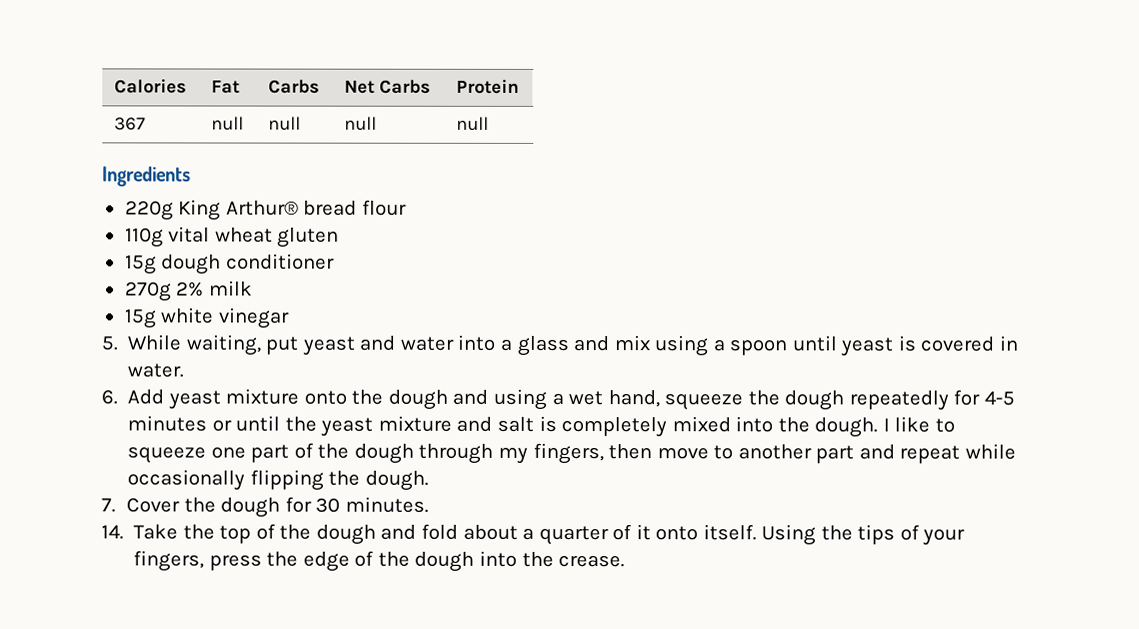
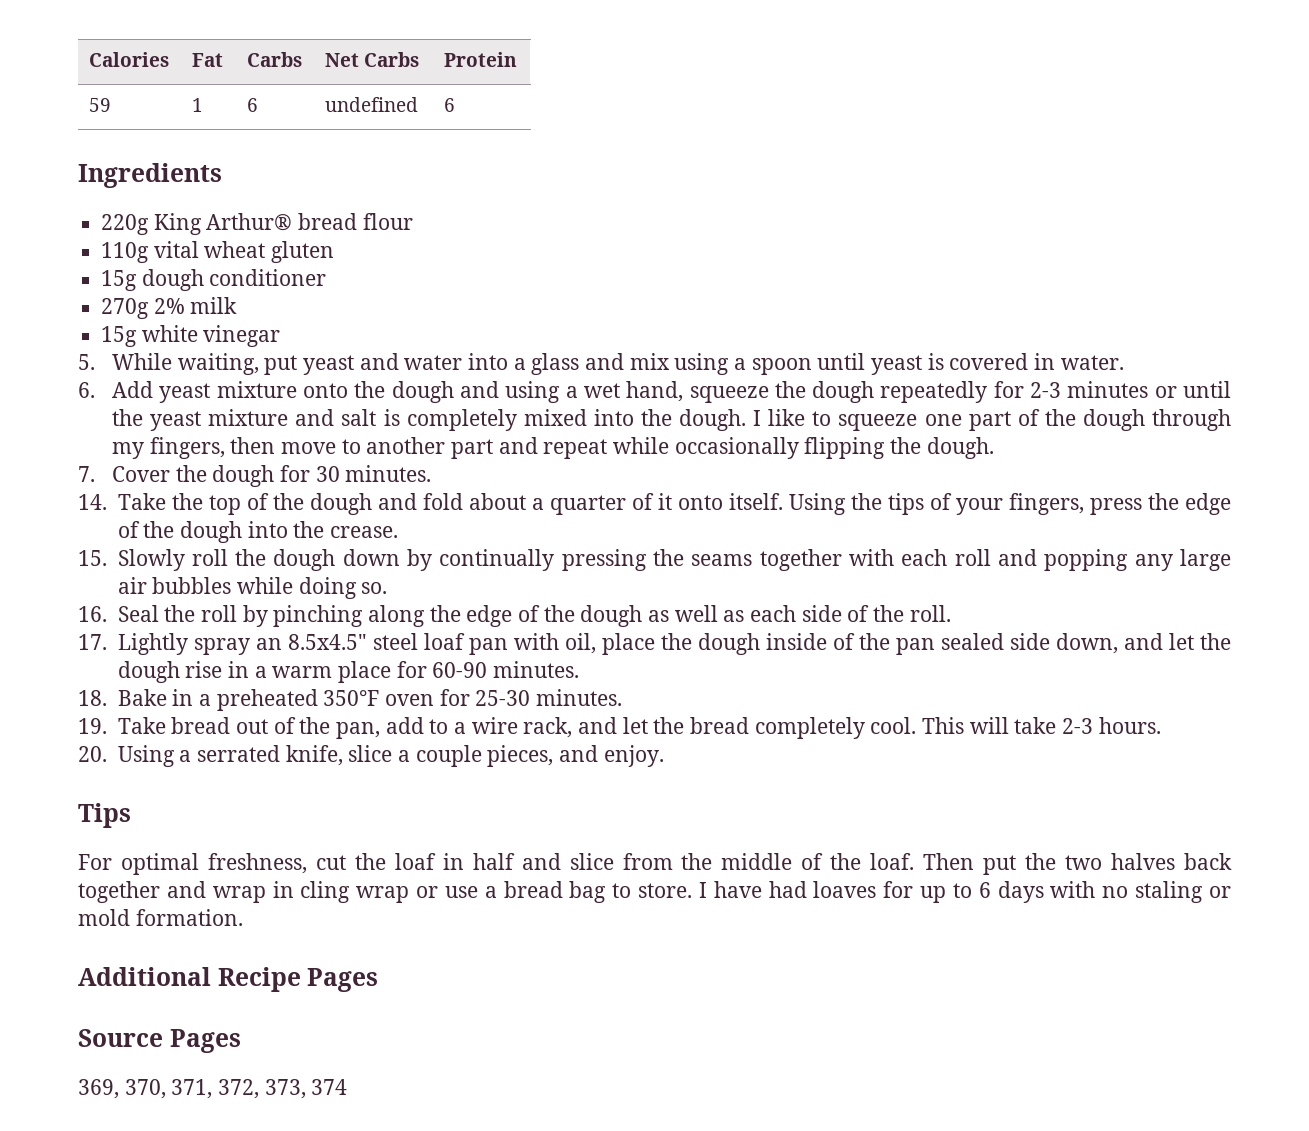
[114,117,147,131] [211,116,245,131] [268,116,302,131] [344,116,378,131] [456,116,490,131] 367 | null | null | null | null -> [89,98,112,112] [192,98,204,112] [247,98,259,112] [325,97,419,112] [444,98,456,112] 59 | 1 | 6 | undefined | 6
[983,390,1015,406] 4-5 -> [1030,382,1062,398] 2-3
(626, 561) none -> [78,549,1232,571] [117,577,388,599] [78,605,951,627] [78,633,1232,655] [117,661,579,683] [78,689,622,711] [78,717,1161,739] [78,745,664,767] [78,803,131,828] [78,853,1233,875] [78,881,1231,903] [78,909,243,926] [78,967,379,992] [78,1029,241,1053] [78,1079,348,1099] // 15. Slowly roll the dough down by continually pressing the seams together with each roll and popping any large air bubbles while doing so. // 16. Seal the roll by pinching along the edge of the dough as well as each side of the roll. // 17. Lightly spray an 8.5x4.5" steel loaf pan with oil, place the dough inside of the pan sealed side down, and let the dough rise in a warm place for 60-90 minutes. // 18. Bake in a preheated 350°F oven for 25-30 minutes. // 19. Take bread out of the pan, add to a wire rack, and let the bread completely cool. This will take 2-3 hours. // 20. Using a serrated knife, slice a couple pieces, and enjoy. // Tips // For optimal freshness, cut the loaf in half and slice from the middle of the loaf. Then put the two halves back together and wrap in cling wrap or use a bread bag to store. I have had loaves for up to 6 days with no staling or mold formation. // Additional Recipe Pages // Source Pages // 369, 370, 371, 372, 373, 374

